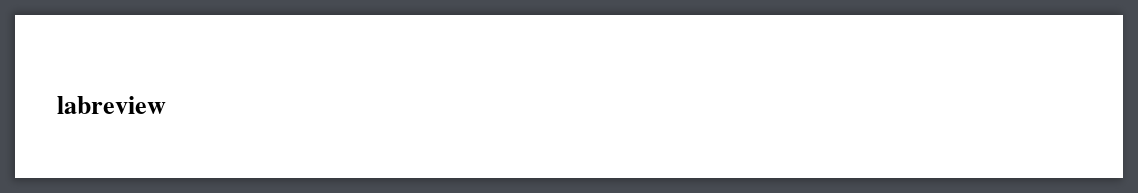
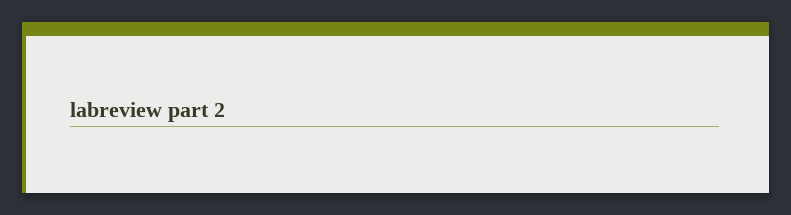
(166, 105) none -> [168,103,225,122] part 2

